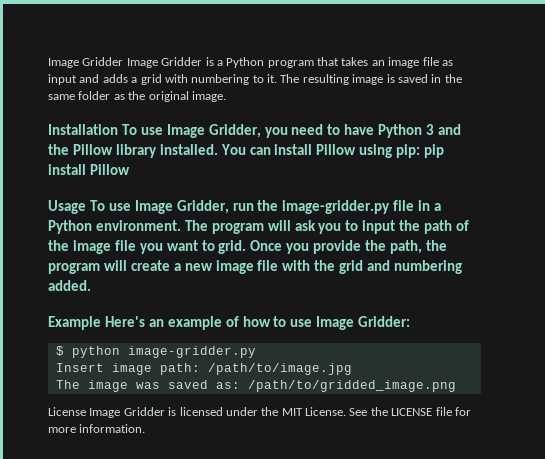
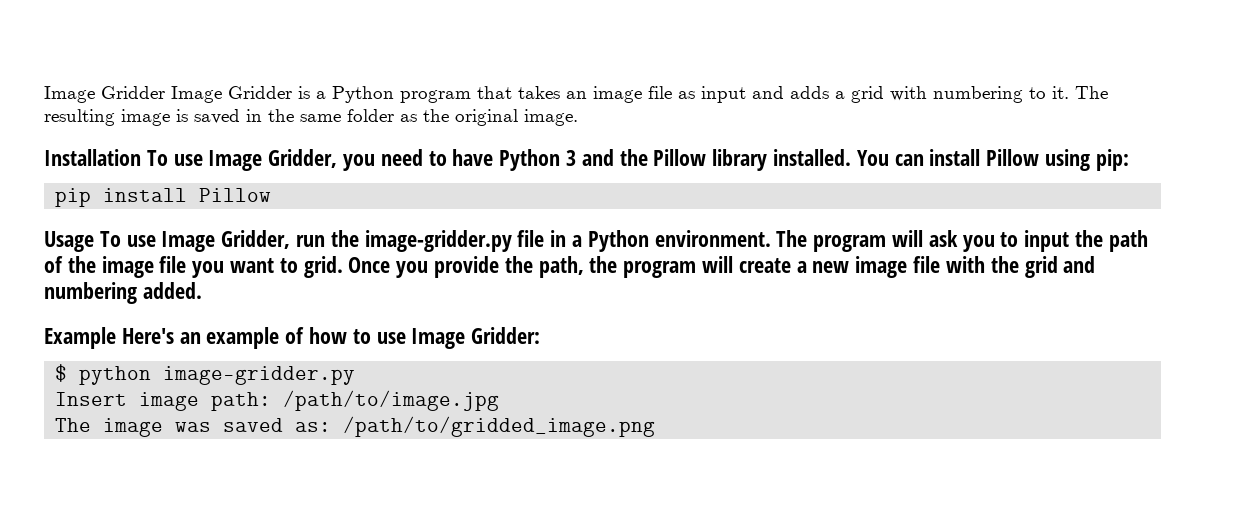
(421, 151) none -> (1129, 160) //
[48,407,471,418] [48,424,146,433] // License Image Gridder is licensed under the MIT License. See the LICENSE file for more information. -> (656, 426) none

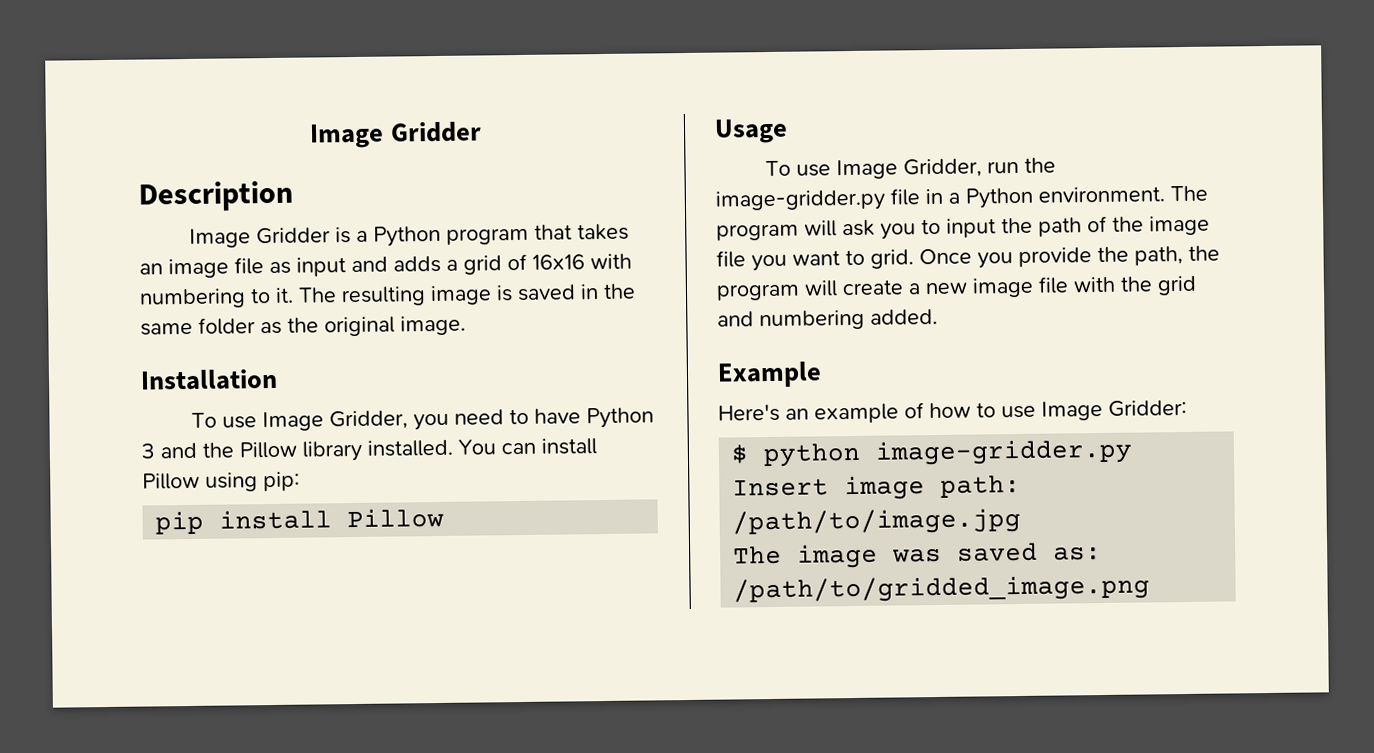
[44,86,165,103] Image Gridder -> [309,121,482,149] [138,180,293,212] Image Gridder // Description //
(884, 94) none -> [507,253,585,271] of 16x16
(141, 157) none -> (278, 379) //
(94, 241) none -> (788, 131) //
(116, 338) none -> (822, 374) //

